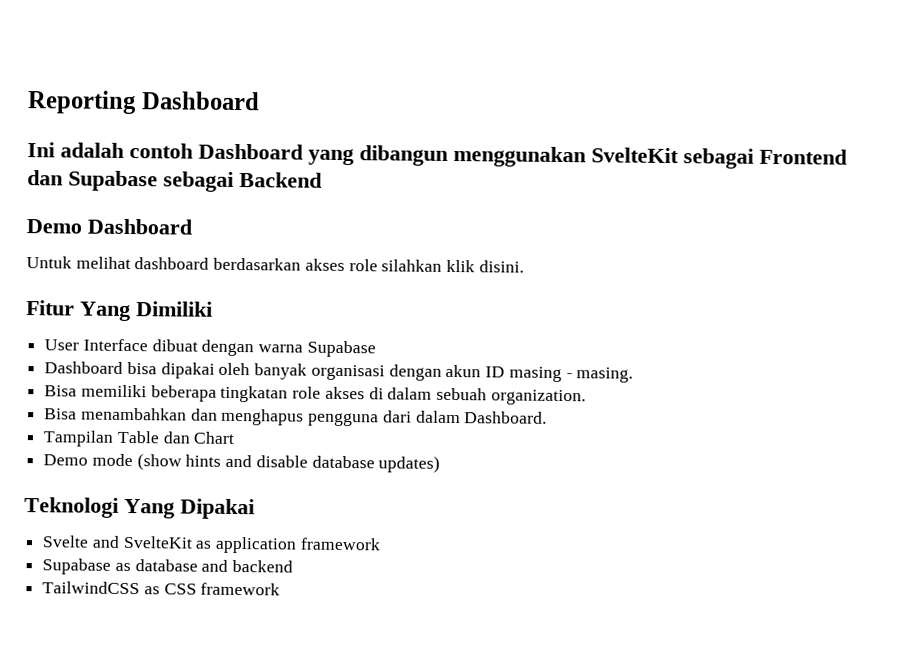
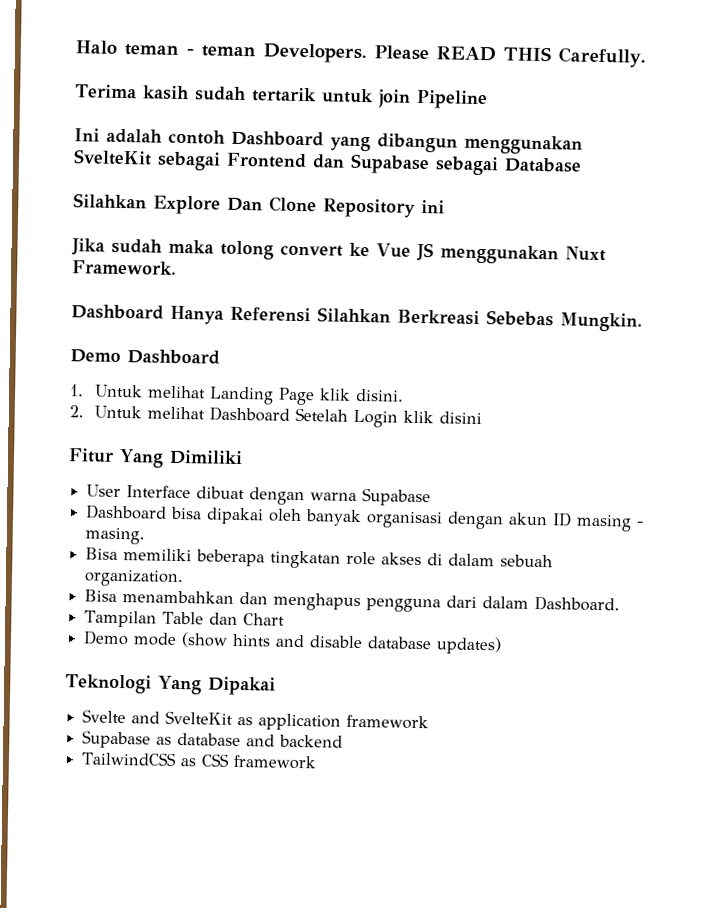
[27,90,260,115] Reporting Dashboard -> [75,40,646,68] [75,84,488,110] Halo teman - teman Developers. Please READ THIS Carefully. // Terima kasih sudah tertarik untuk join Pipeline
[239,172,322,188] Backend -> [504,157,582,173] [73,193,445,218] [71,238,606,265] [72,260,177,275] [71,304,643,332] Database // Silahkan Explore Dan Clone Repository ini // Jika sudah maka tolong convert ke Vue JS menggunakan Nuxt Framework. // Dashboard Hanya Referensi Silahkan Berkreasi Sebebas Mungkin.
[26,256,524,273] Untuk melihat dashboard berdasarkan akses role silahkan klik disini. -> [70,384,404,406] [69,405,482,428] 1. Untuk melihat Landing Page klik disini. // 2. Untuk melihat Dashboard Setelah Login klik disini

